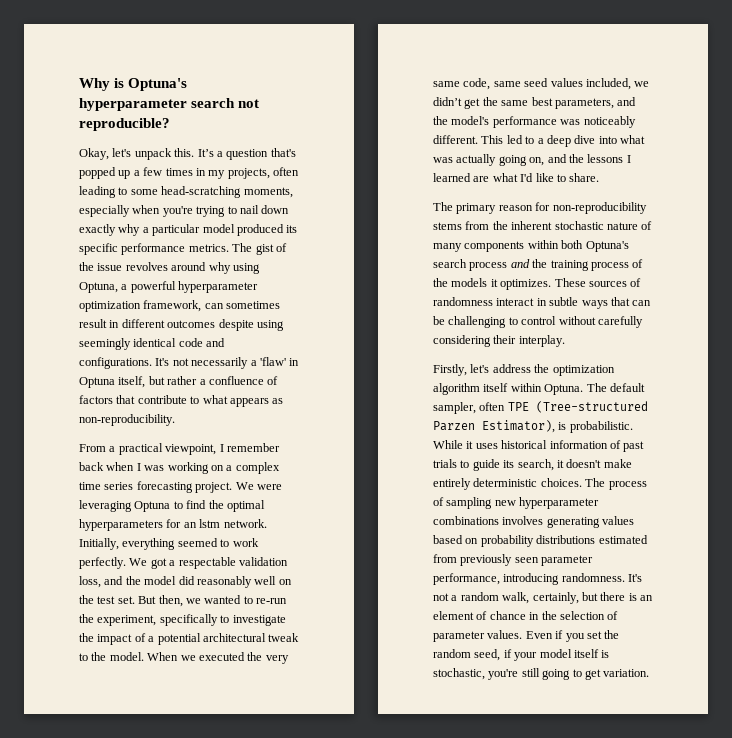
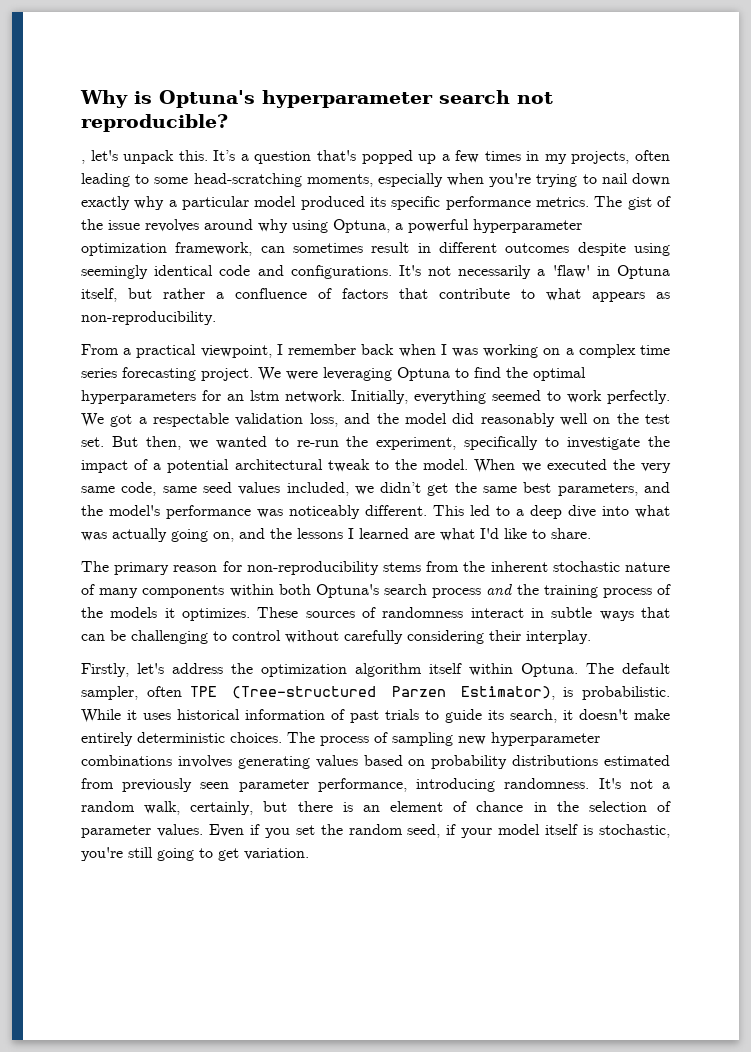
[79,148,109,160] Okay, -> [81,160,85,164] ,

